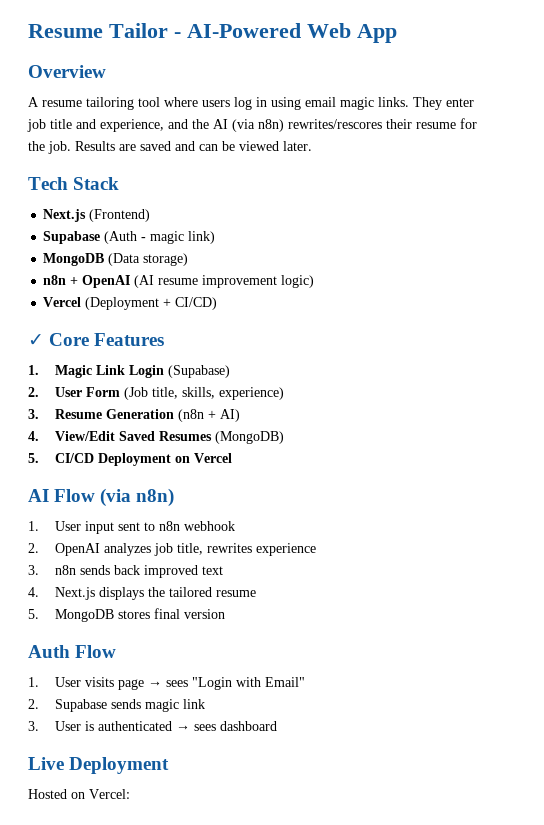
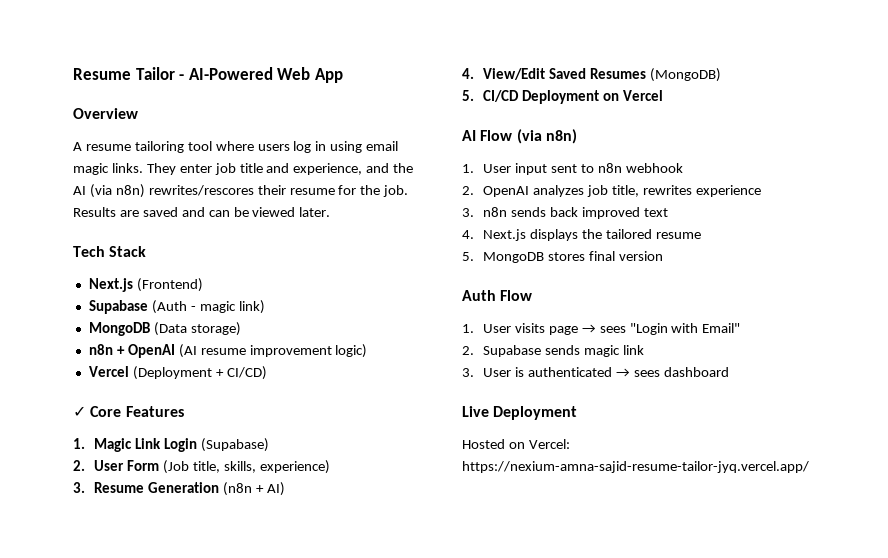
(130, 794) none -> [462,461,809,473] https://nexium-amna-sajid-resume-tailor-jyq.vercel.app/

